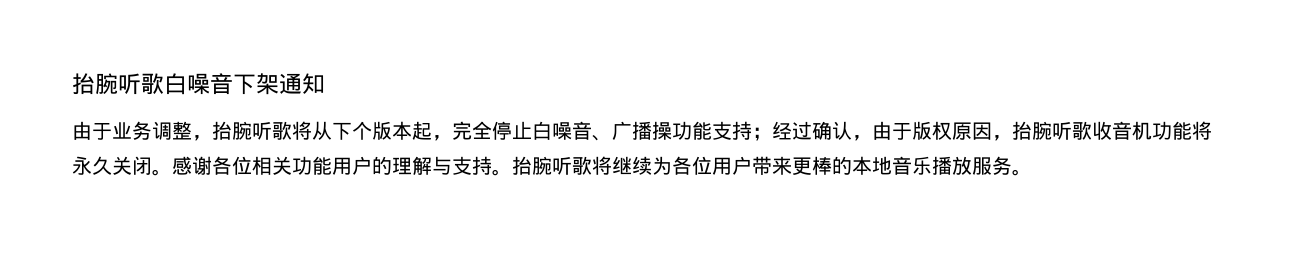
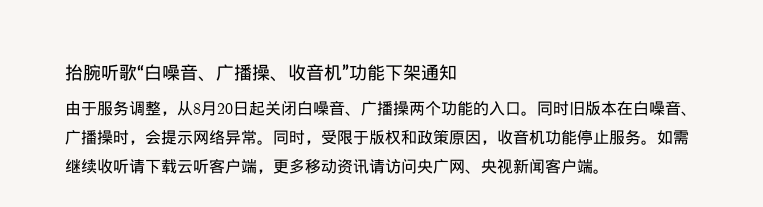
[72,73,233,95] 抬腕听歌白噪音 -> [65,64,385,82] 抬腕听歌“白噪音、广播操、收音机”功能
[112,122,132,139] 业 -> [97,101,113,116] 服
[212,121,1212,141] [72,156,1012,176] 抬腕听歌将从下个版本起，完全停止白噪音、广播操功能支持；经过确认，由于版权原因，抬腕听歌收音机功能将永久关闭。感谢各位相关功能用户的理解与支持。抬腕听歌将继续为各位用户带来更棒的本地音乐播放服务 -> [177,100,697,116] [65,129,689,145] [65,158,593,174] 从8月20日起关闭白噪音、广播操两个功能的入口。同时旧版本在白噪音、广播操时，会提示网络异常。同时，受限于版权和政策原因，收音机功能停止服务。如需继续收听请下载云听客户端，更多移动资讯请访问央广网、央视新闻客户端

